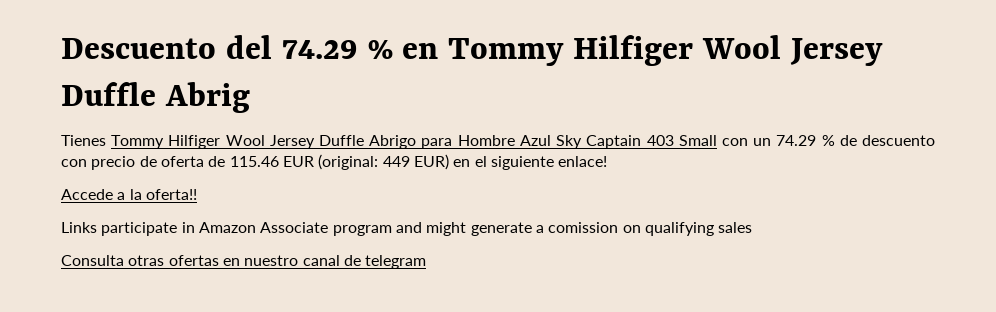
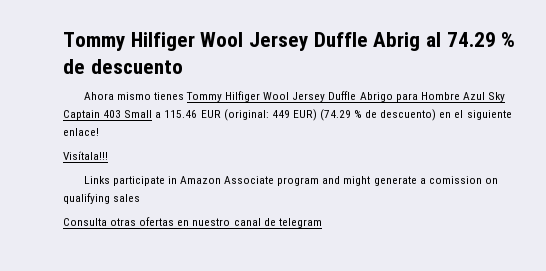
[61,35,439,59] Descuento del 74.29 % en -> (63, 41) none
[61,135,106,146] // Tienes -> [426,32,516,47] [63,59,183,74] [83,92,184,100] al 74.29 % de descuento // Ahora mismo tienes
[721,135,936,146] [61,156,226,170] con un 74.29 % de descuento con precio de oferta de -> [155,112,162,118] a
(449, 162) none -> [319,109,437,121] (74.29 % de descuento)
[61,189,197,200] Accede a la oferta!! -> [63,151,108,160] Visítala!!!

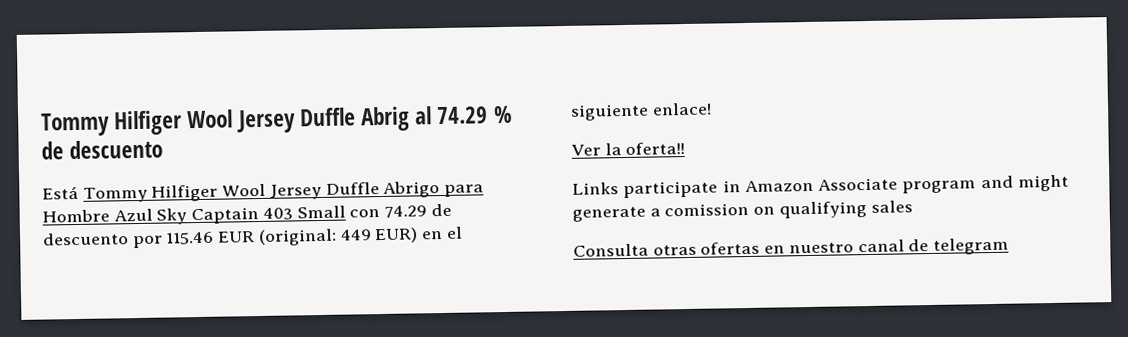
[83,92,184,100] Ahora mismo tienes -> [42,185,79,200] Está
[155,112,162,118] a -> [349,203,452,218] [42,232,163,249] con 74.29 de descuento por
[319,109,437,121] (74.29 % de descuento) -> (419, 235) none
[63,151,108,160] Visítala!!! -> [571,142,686,156] Ver la oferta!!

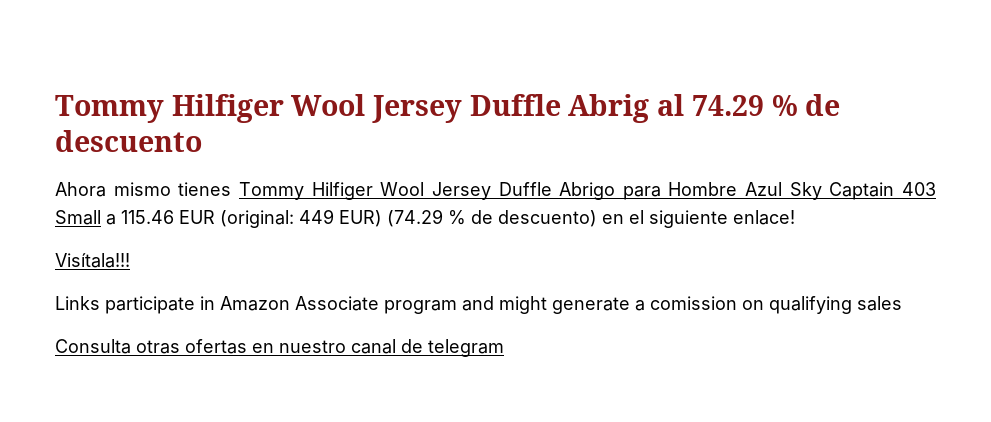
[42,185,79,200] Está -> [55,182,232,197] Ahora mismo tienes
[349,203,452,218] [42,232,163,249] con 74.29 de descuento por -> [106,214,116,225] a
(419, 235) none -> [387,209,597,227] (74.29 % de descuento)
[571,142,686,156] Ver la oferta!! -> [55,253,130,268] Visítala!!!

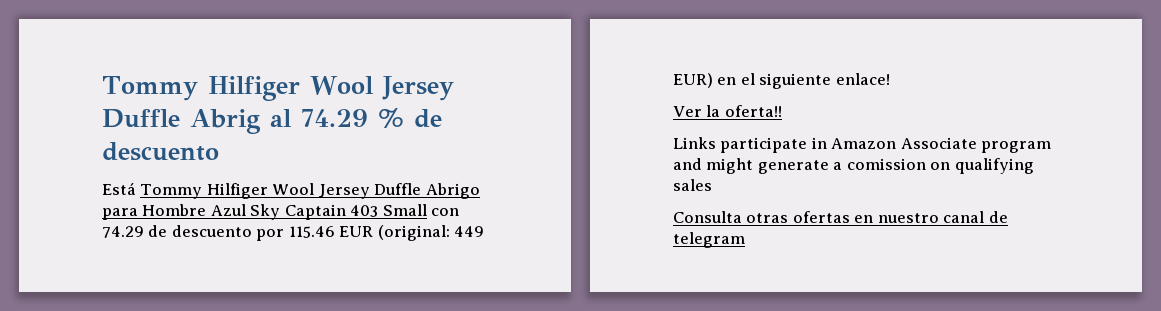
[55,182,232,197] Ahora mismo tienes -> [102,182,136,195] Está
[106,214,116,225] a -> [431,208,460,216] [102,225,285,241] con 74.29 de descuento por
[387,209,597,227] (74.29 % de descuento) -> (713, 80) none
[55,253,130,268] Visítala!!! -> [673,105,782,117] Ver la oferta!!

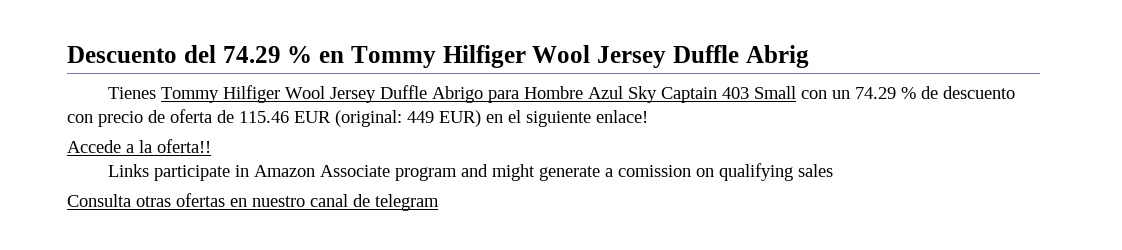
(102, 88) none -> [67,45,344,63] Descuento del 74.29 % en
[270,108,442,128] [102,142,219,161] [102,182,136,195] al 74.29 % de descuento // Está -> [108,87,157,99] // Tienes
[102,225,285,241] 74.29 de descuento por -> [832,86,1016,99] [67,109,234,127] un 74.29 % de descuento con precio de oferta de
[673,106,702,117] Ver -> [67,140,134,153] Accede a

